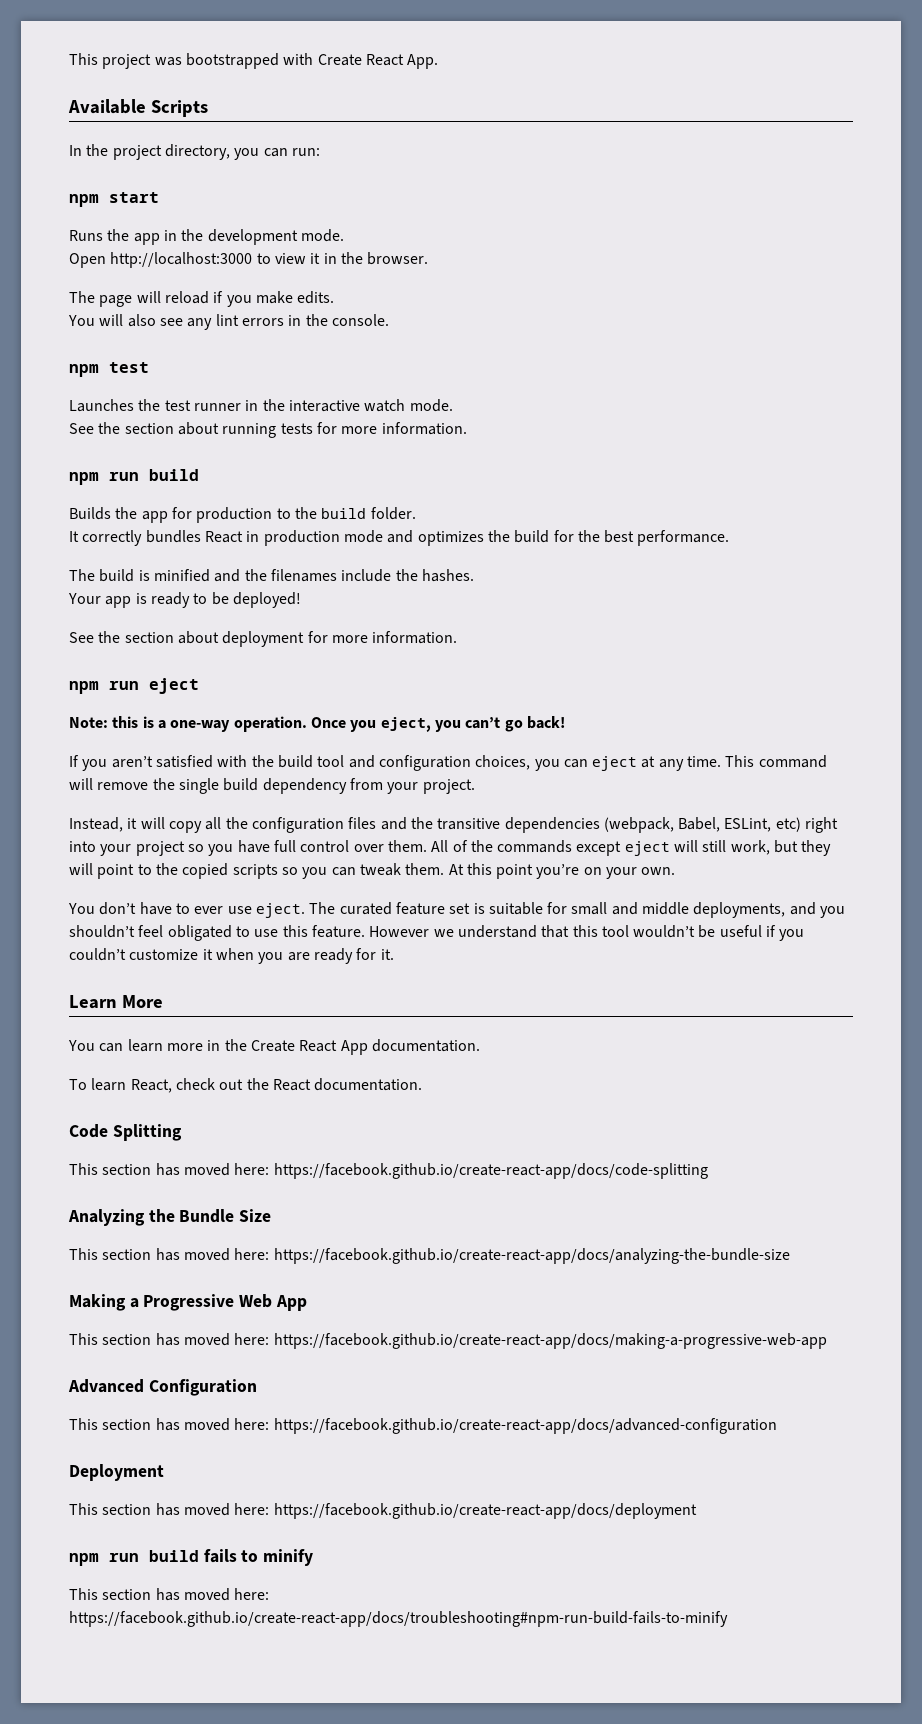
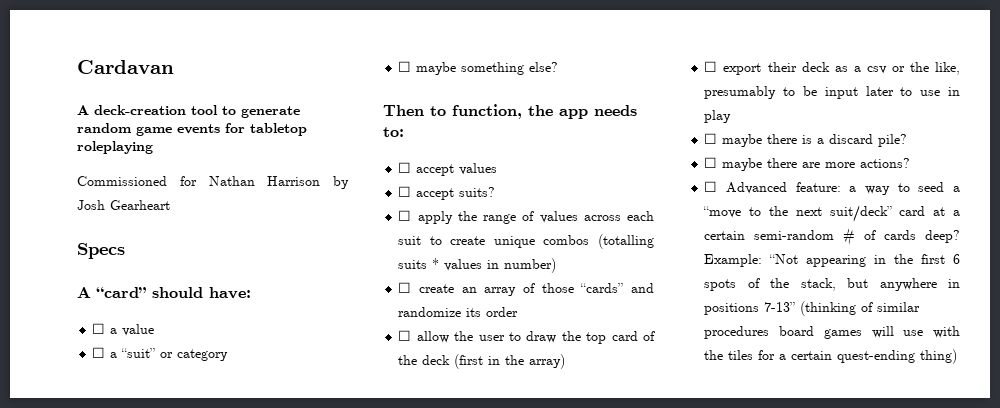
[69,53,439,69] [68,99,208,117] [69,144,320,160] [69,192,159,207] [69,229,344,245] [69,252,429,268] [69,291,335,307] [68,314,389,330] [69,362,149,377] [69,399,453,412] [69,422,467,438] [69,469,199,485] [69,507,416,523] [69,530,730,546] [69,569,474,582] [68,592,301,608] [69,631,458,647] [69,678,199,694] [69,716,565,732] [69,755,827,771] [69,778,475,794] [69,817,839,833] [69,840,832,856] [69,863,676,879] [68,902,846,918] [69,925,805,941] [69,948,394,964] [69,995,163,1009] [68,1039,480,1055] [69,1078,423,1093] [69,1124,182,1141] [69,1163,708,1179] [68,1209,272,1226] [69,1248,790,1264] [69,1294,307,1311] [69,1333,827,1349] [68,1379,257,1396] [69,1418,777,1434] [69,1464,164,1481] [69,1503,697,1519] [69,1549,314,1566] [69,1588,270,1601] [69,1611,728,1627] This project was bootstrapped with Create React App. // Available Scripts // In the project directory, you can run: // npm start // Runs the app in the development mode. // Open http://localhost:3000 to view it in the browser. // The page will reload if you make edits. // You will also see any lint errors in the console. // npm test // Launches the test runner in the interactive watch mode. // See the section about running tests for more information. // npm run build // Builds the app for production to the build folder. // It correctly bundles React in production mode and optimizes the build for the best performance. // The build is minified and the filenames include the hashes. // Your app is ready to be deployed! // See the section about deployment for more information. // npm run eject // Note: this is a one-way operation. Once you eject, you can’t go back! // If you aren’t satisfied with the build tool and configuration choices, you can eject at any time. This command will remove the single build dependency from your project. // Instead, it will copy all the configuration files and the transitive dependencies (webpack, Babel, ESLint, etc) right into your project so you have full control over them. All of the commands except eject will still work, but they will point to the copied scripts so you can tweak them. At this point you’re on your own. // You don’t have to ever use eject. The curated feature set is suitable for small and middle deployments, and you shouldn’t feel obligated to use this feature. However we understand that this tool wouldn’t be useful if you couldn’t customize it when you are ready for it. // Learn More // You can learn more in the Create React App documentation. // To learn React, check out the React documentation. // Code Splitting // This section has moved here: https://facebook.github.io/create-react-app/docs/code-splitting // Analyzing the Bundle Size // This section has moved here: https://facebook.github.io/create-react-app/docs/analyzing-the-bundle-size // Making a Progressive Web App // This section has moved here: https://facebook.github.io/create-react-app/docs/making-a-progressive-web-app // Advanced Configuration // This section has moved here: https://facebook.github.io/create-react-app/docs/advanced-configuration // Deployment // This section has moved here: https://facebook.github.io/create-react-app/docs/deployment // npm run build fails to minify // This section has moved here: https://facebook.github.io/create-react-app/docs/troubleshooting#npm-run-build-fails-to-minify -> [77,60,174,74] [77,105,300,118] [77,123,307,136] [77,141,153,154] [77,176,349,189] [77,200,170,210] [77,243,125,259] [77,287,251,299] [92,323,155,336] [92,347,229,361] [398,61,559,75] [383,104,637,119] [383,127,404,137] [398,162,498,176] [398,186,496,200] [398,210,654,224] [398,234,654,249] [398,258,557,273] [398,282,654,296] [398,307,519,317] [398,330,655,344] [398,354,566,369] [704,61,960,75] [704,86,960,99] [704,110,732,123] [704,133,908,147] [704,157,911,171] [704,181,960,195] [703,205,960,222] [704,228,960,246] [704,254,960,267] [704,278,960,291] [704,301,921,316] [704,326,960,339] [704,349,958,364] Cardavan // A deck-creation tool to generate random game events for tabletop roleplaying // Commissioned for Nathan Harrison by Josh Gearheart // Specs // A “card” should have: // ☐ a value // ☐ a “suit” or category // ☐ maybe something else? // Then to function, the app needs to: // ☐ accept values // ☐ accept suits? // ☐ apply the range of values across each suit to create unique combos (totalling suits * values in number) // ☐ create an array of those “cards” and randomize its order // ☐ allow the user to draw the top card of the deck (first in the array) // ☐ export their deck as a csv or the like, presumably to be input later to use in play // ☐ maybe there is a discard pile? // ☐ maybe there are more actions? // ☐ Advanced feature: a way to seed a “move to the next suit/deck” card at a certain semi-random # of cards deep? Example: “Not appearing in the first 6 spots of the stack, but anywhere in positions 7-13” (thinking of similar procedures board games will use with the tiles for a certain quest-ending thing)

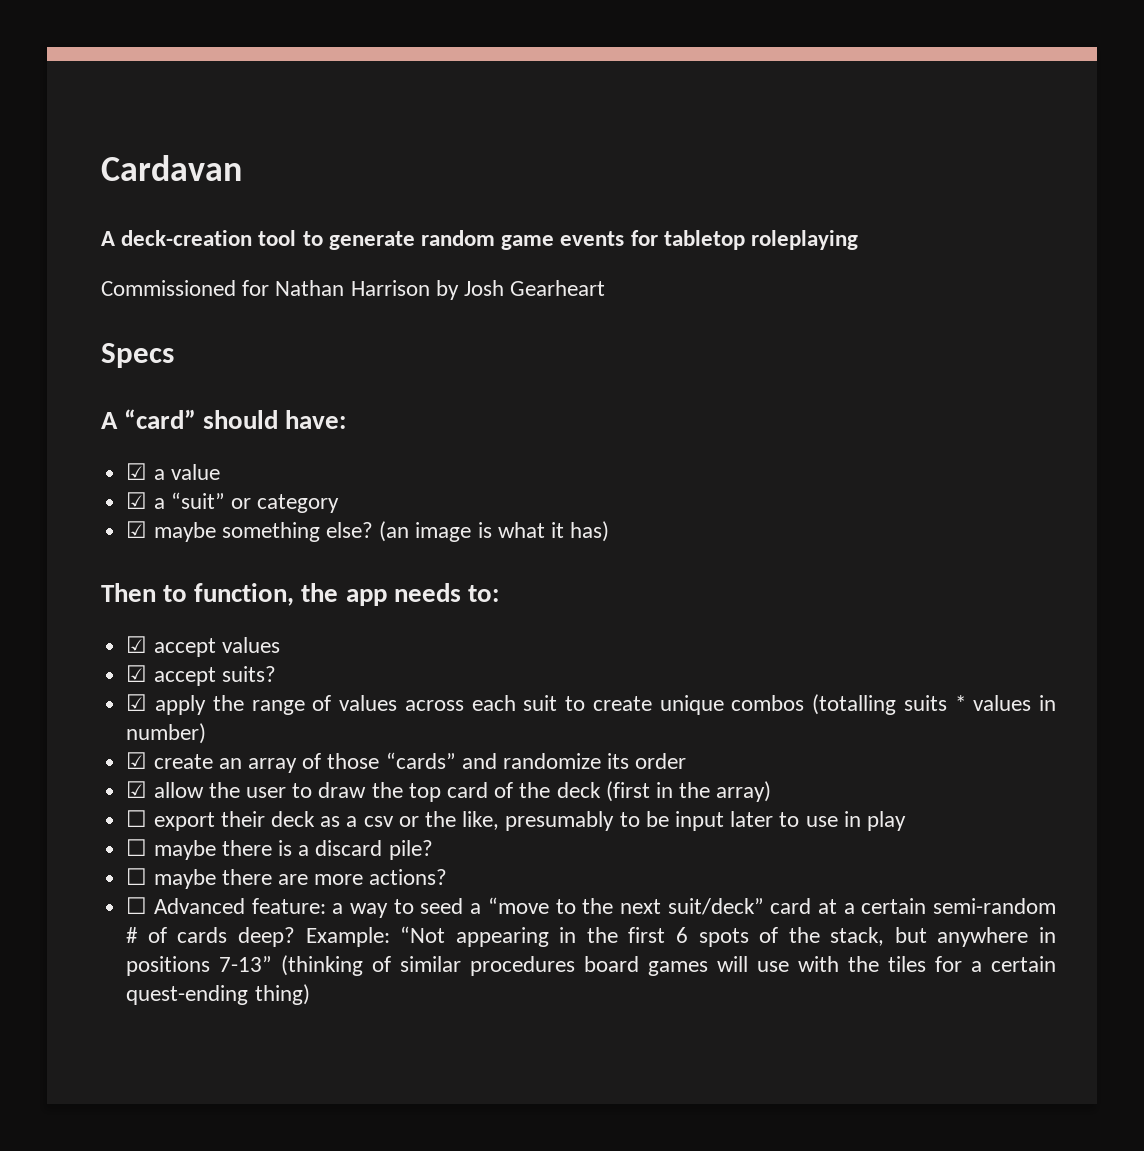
[92,323,106,334] ☐ -> [126,463,148,480] ☑
[92,347,106,358] ☐ -> [126,492,148,509] ☑
[398,61,412,72] ☐ -> [126,521,148,538] ☑
(559, 67) none -> [379,521,610,542] (an image is what it has)
[398,162,412,173] ☐ -> [126,636,148,653] ☑
[398,186,412,197] ☐ -> [126,665,148,682] ☑
[398,210,412,221] ☐ -> [126,694,148,711] ☑
[398,282,412,293] ☐ -> [126,752,148,769] ☑
[398,330,412,341] ☐ -> [126,781,148,798] ☑

